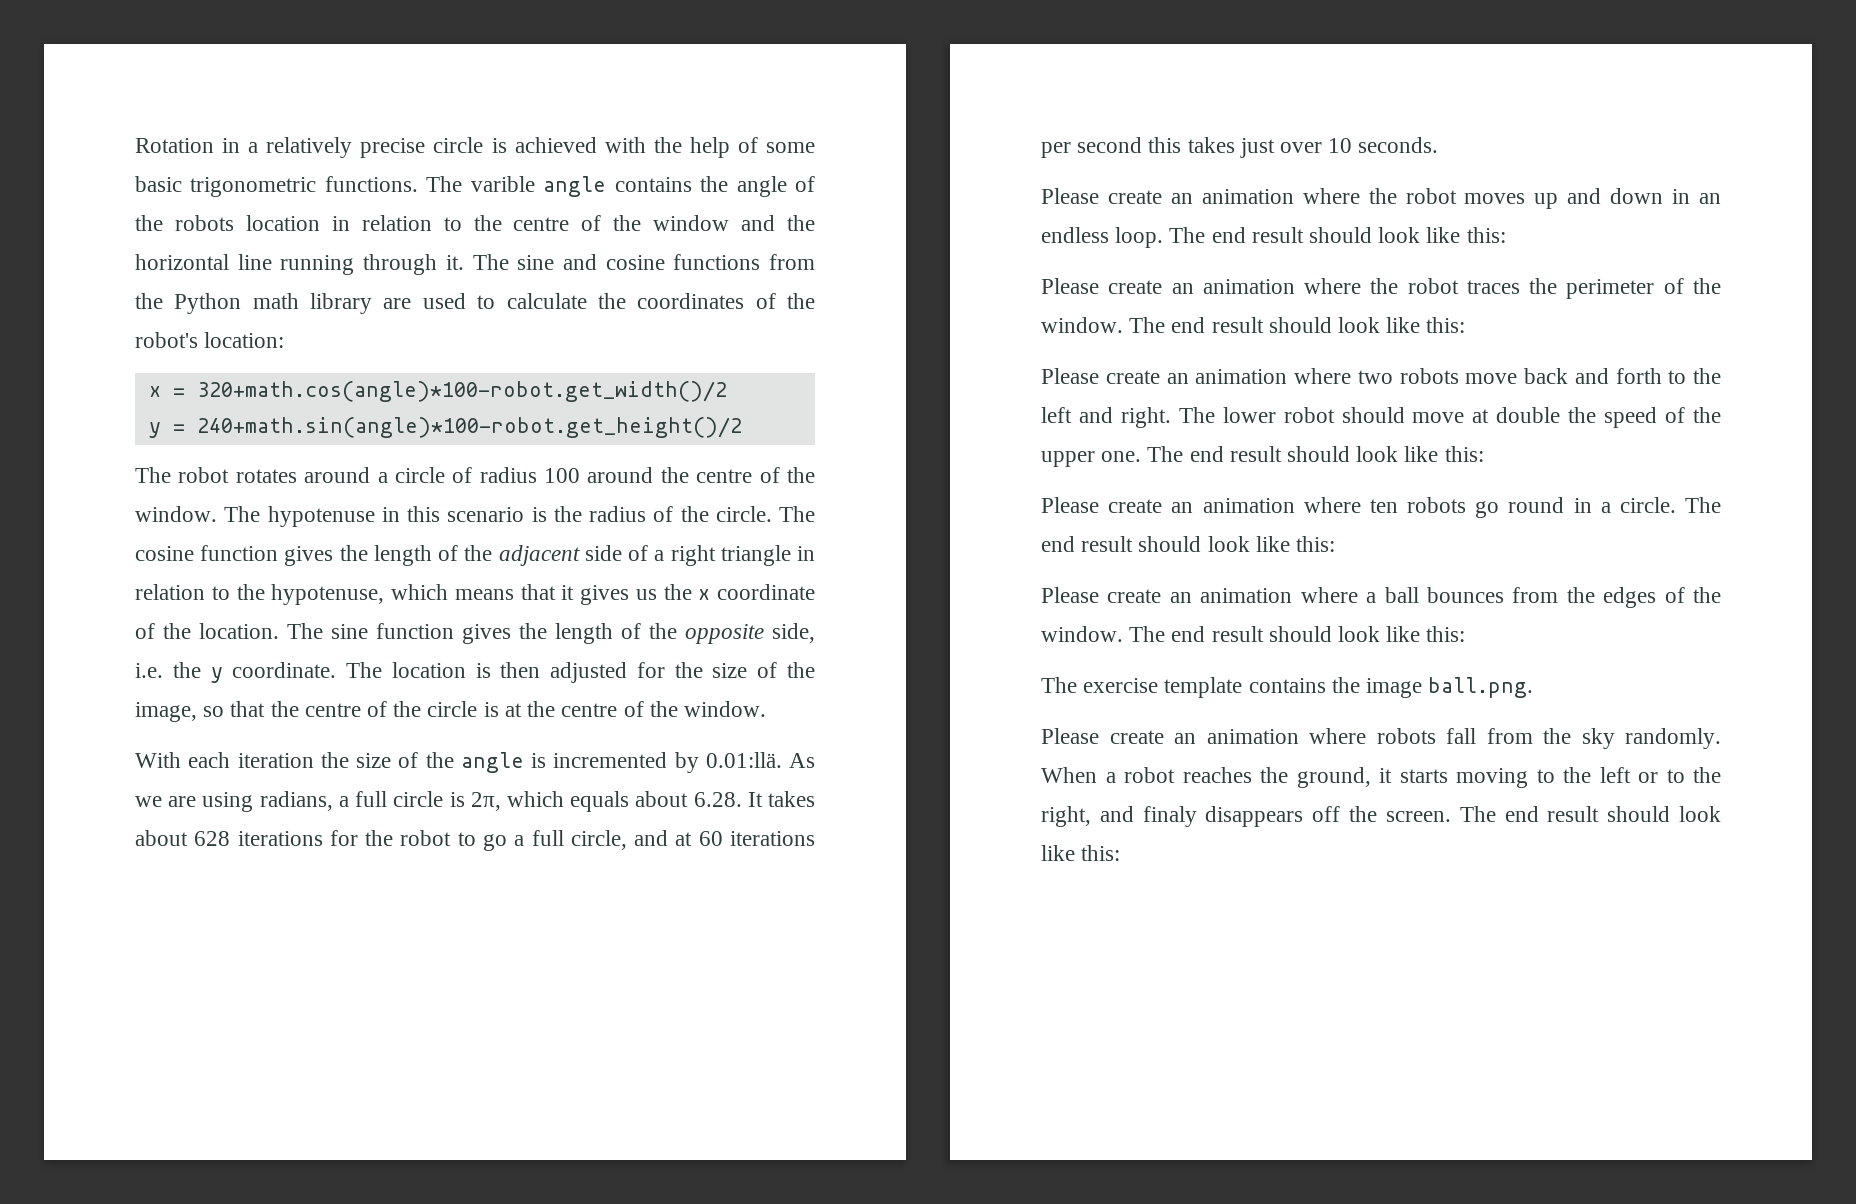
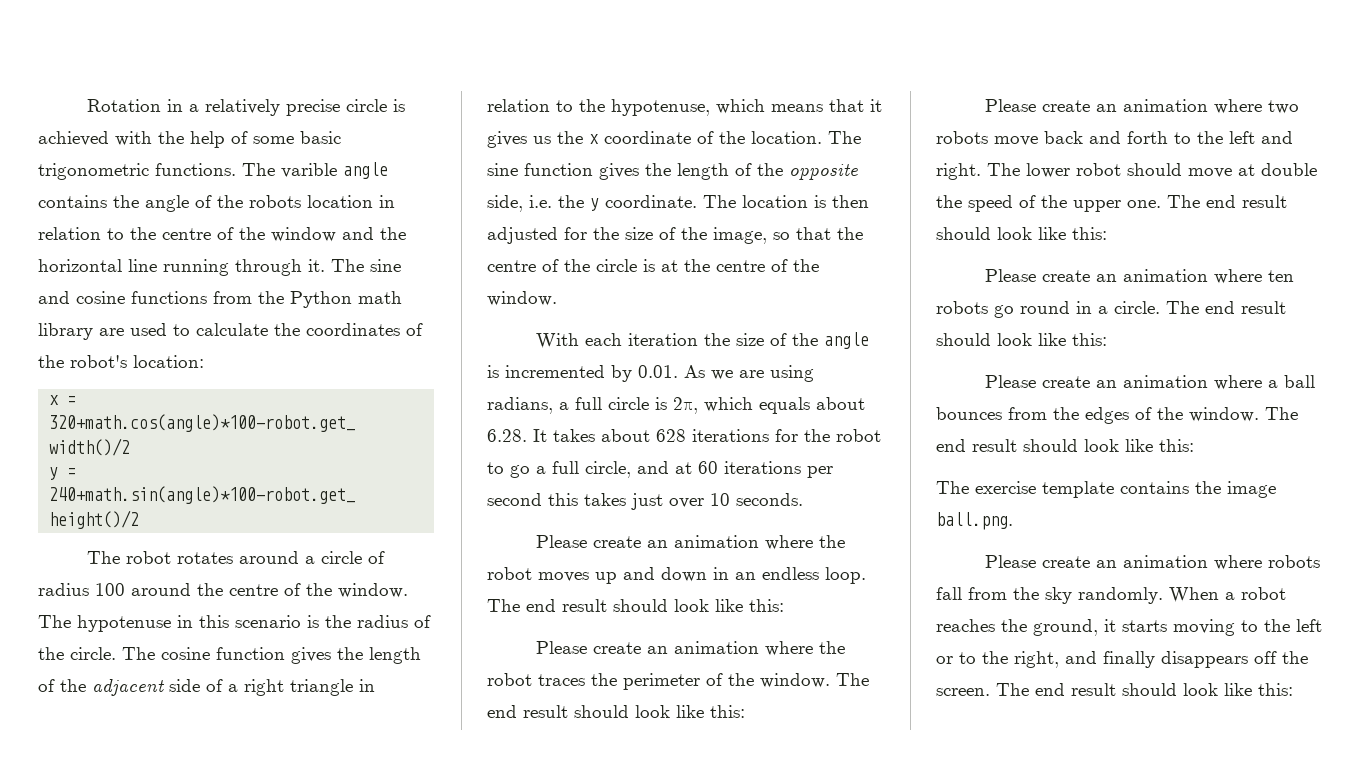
[705,752,782,768] 0.01:llä. -> [638,365,678,378] 0.01.
[1142,806,1197,827] finaly -> [1103,651,1155,668] finally

